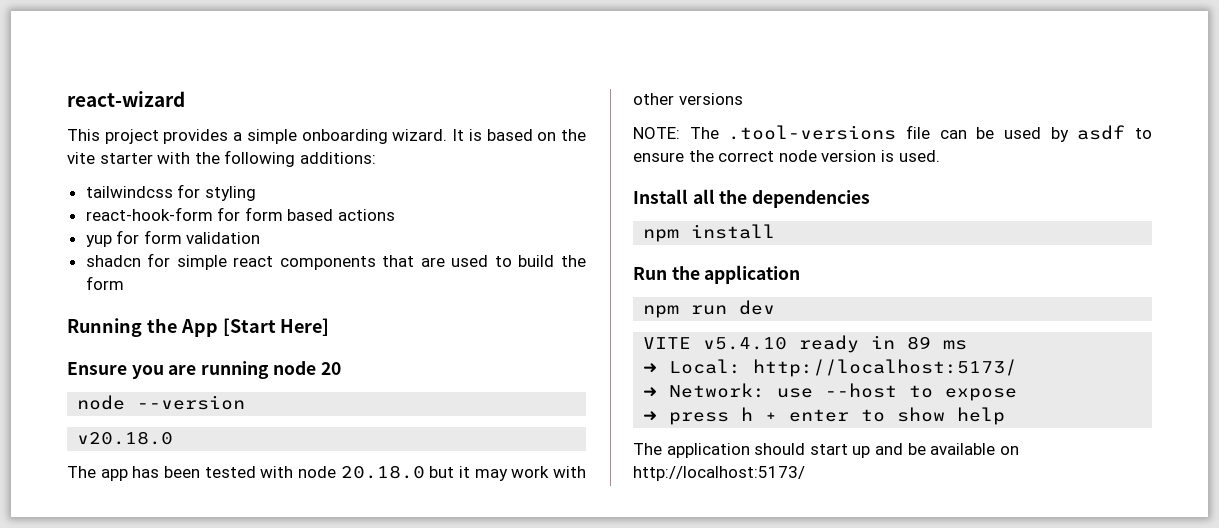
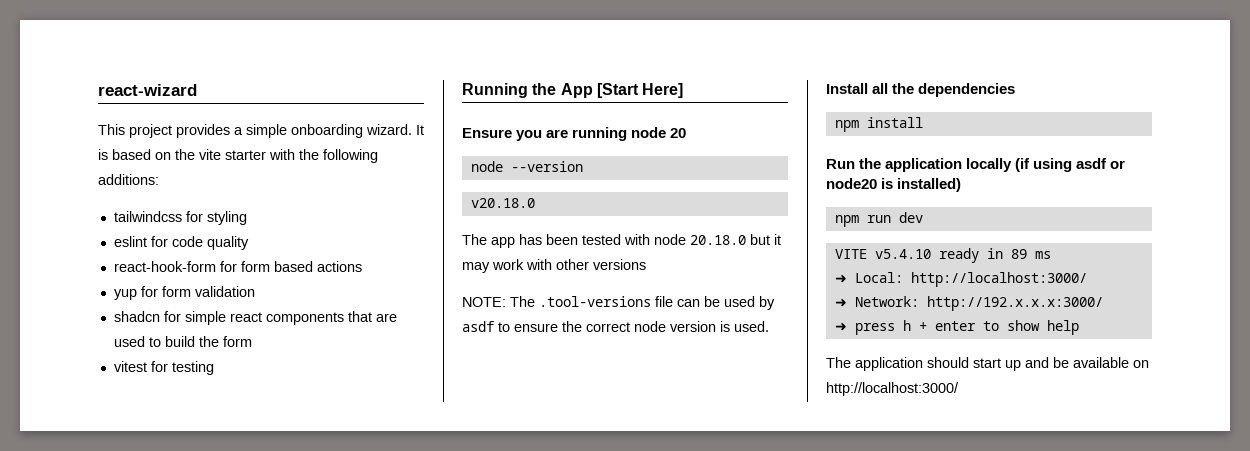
(256, 193) none -> [113,236,249,250] // eslint for code quality
(124, 283) none -> [113,361,214,375] // vitest for testing
(801, 274) none -> [966,158,1126,172] [826,178,962,192] locally (if using asdf or node20 is installed)
[753,359,1018,377] http://localhost:5173/ -> [910,272,1087,287] http://localhost:3000/
[777,383,1018,401] use --host to expose -> [926,296,1103,311] http://192.x.x.x:3000/
[633,466,805,481] http://localhost:5173/ -> [826,382,959,396] http://localhost:3000/

